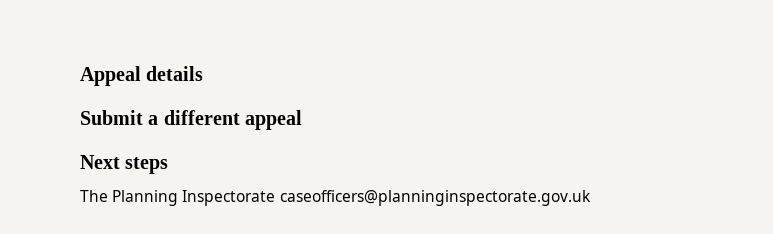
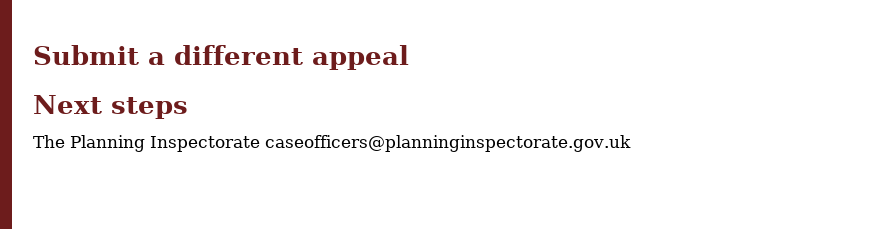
[80,66,204,86] Appeal details // -> (33, 55) none

